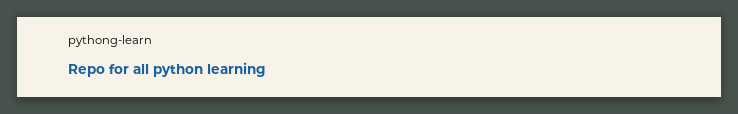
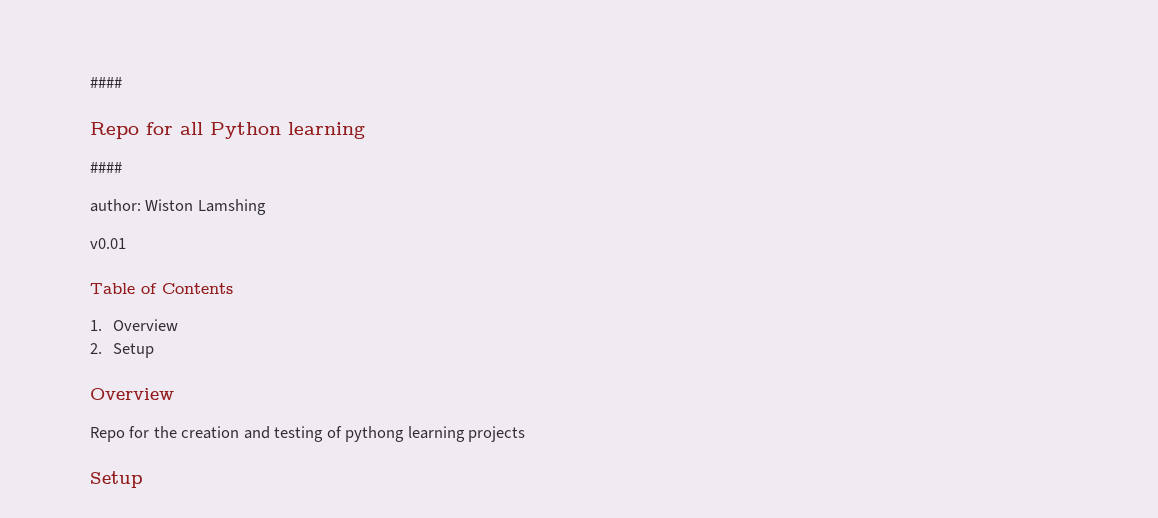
[68,35,152,47] pythong-learn -> [90,77,122,88] ####
[153,62,265,77] python learning -> [210,122,365,139] [90,162,122,173] [90,199,266,215] [90,238,126,249] [90,283,233,294] [90,319,179,331] [90,343,155,358] [90,388,174,400] [90,426,526,442] [90,471,143,488] Python learning // #### // author: Wiston Lamshing // v0.01 // Table of Contents // 1. Overview // 2. Setup // Overview // Repo for the creation and testing of pythong learning projects // Setup

